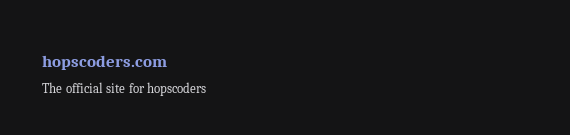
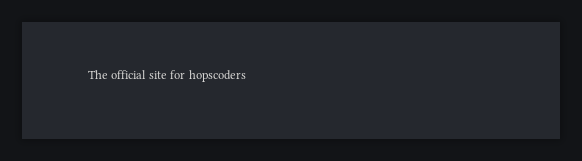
[42,55,167,70] hopscoders.com // -> (88, 74) none

